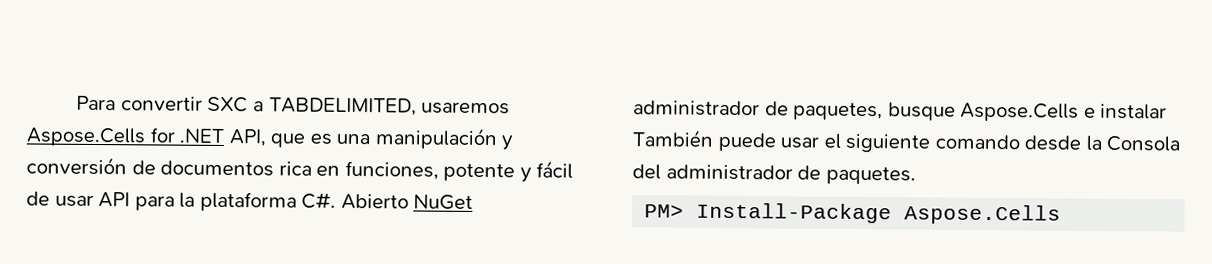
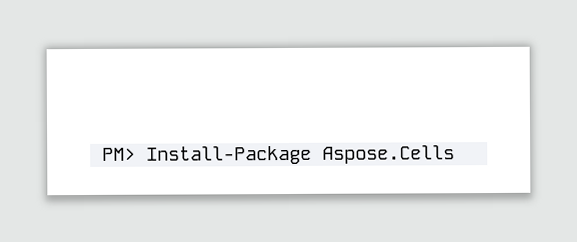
[76,95,511,116] [26,127,514,151] [26,156,574,183] [26,191,474,212] [633,100,1168,122] [632,129,1181,153] [632,164,916,185] Para convertir SXC a TABDELIMITED, usaremos Aspose.Cells for .NET API, que es una manipulación y conversión de documentos rica en funciones, potente y fácil de usar API para la plataforma C#. Abierto NuGet administrador de paquetes, busque Aspose.Cells e instalar También puede usar el siguiente comando desde la Consola del administrador de paquetes. // -> (102, 154) none

